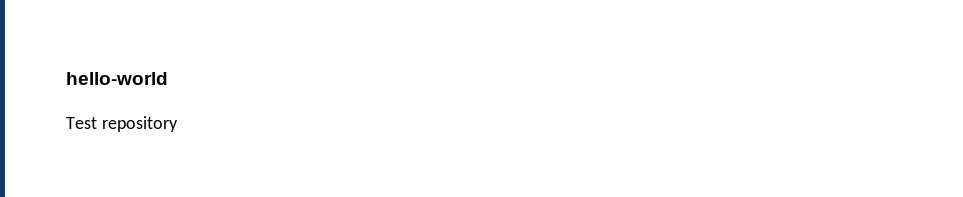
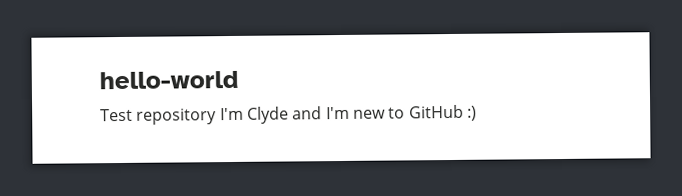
(178, 124) none -> [219,104,477,124] I'm Clyde and I'm new to GitHub :)

